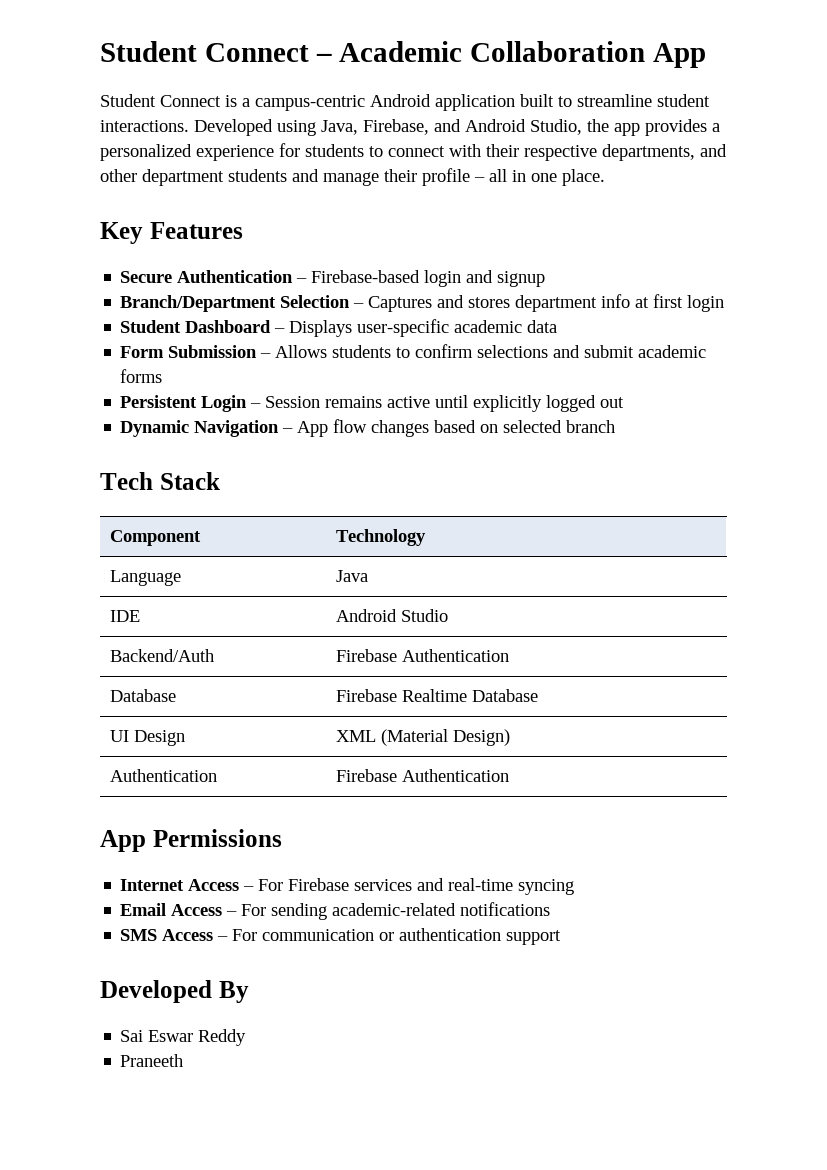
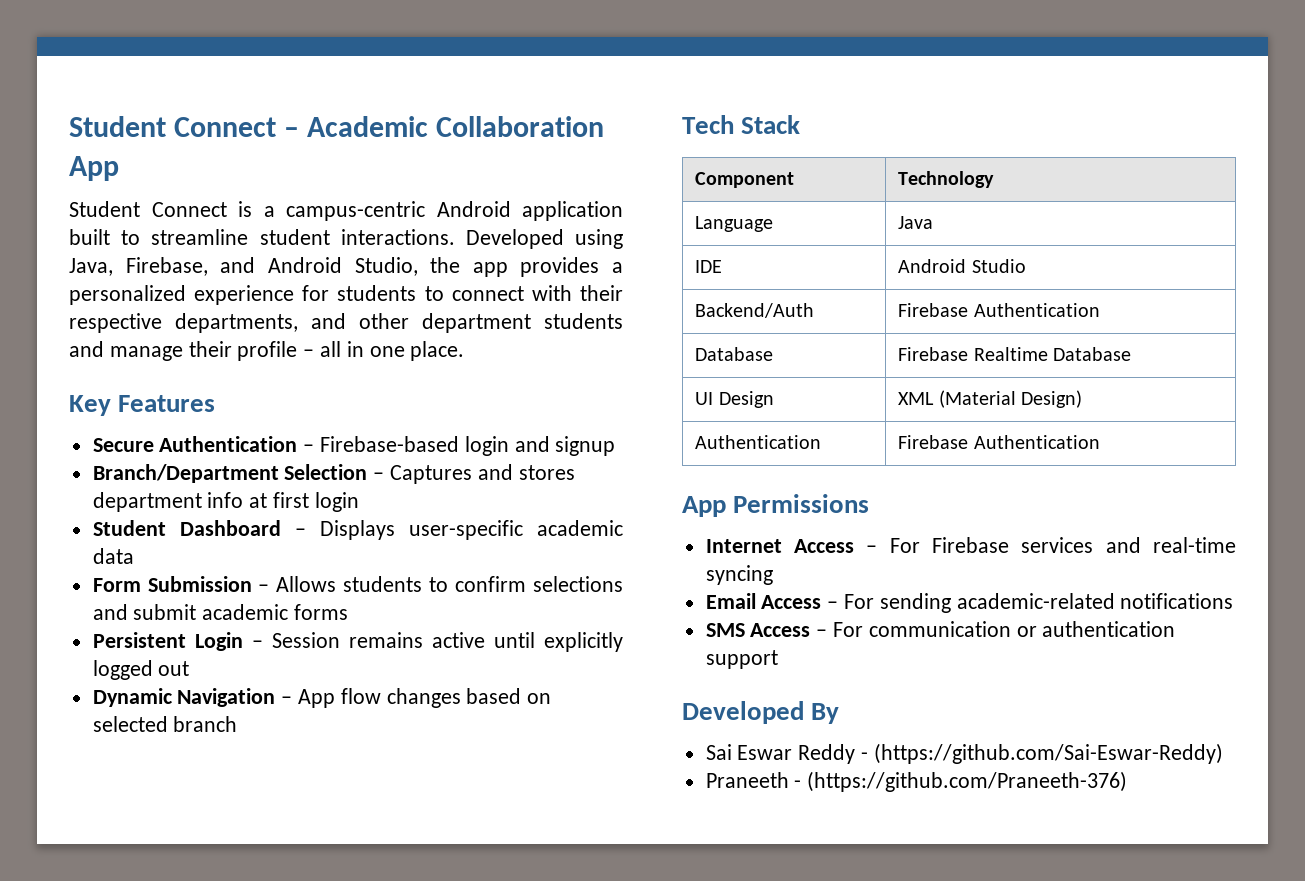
(247, 1037) none -> [861,743,1223,764] - (https://github.com/Sai-Eswar-Reddy)
(184, 1060) none -> [794,771,1128,792] - (https://github.com/Praneeth-376)

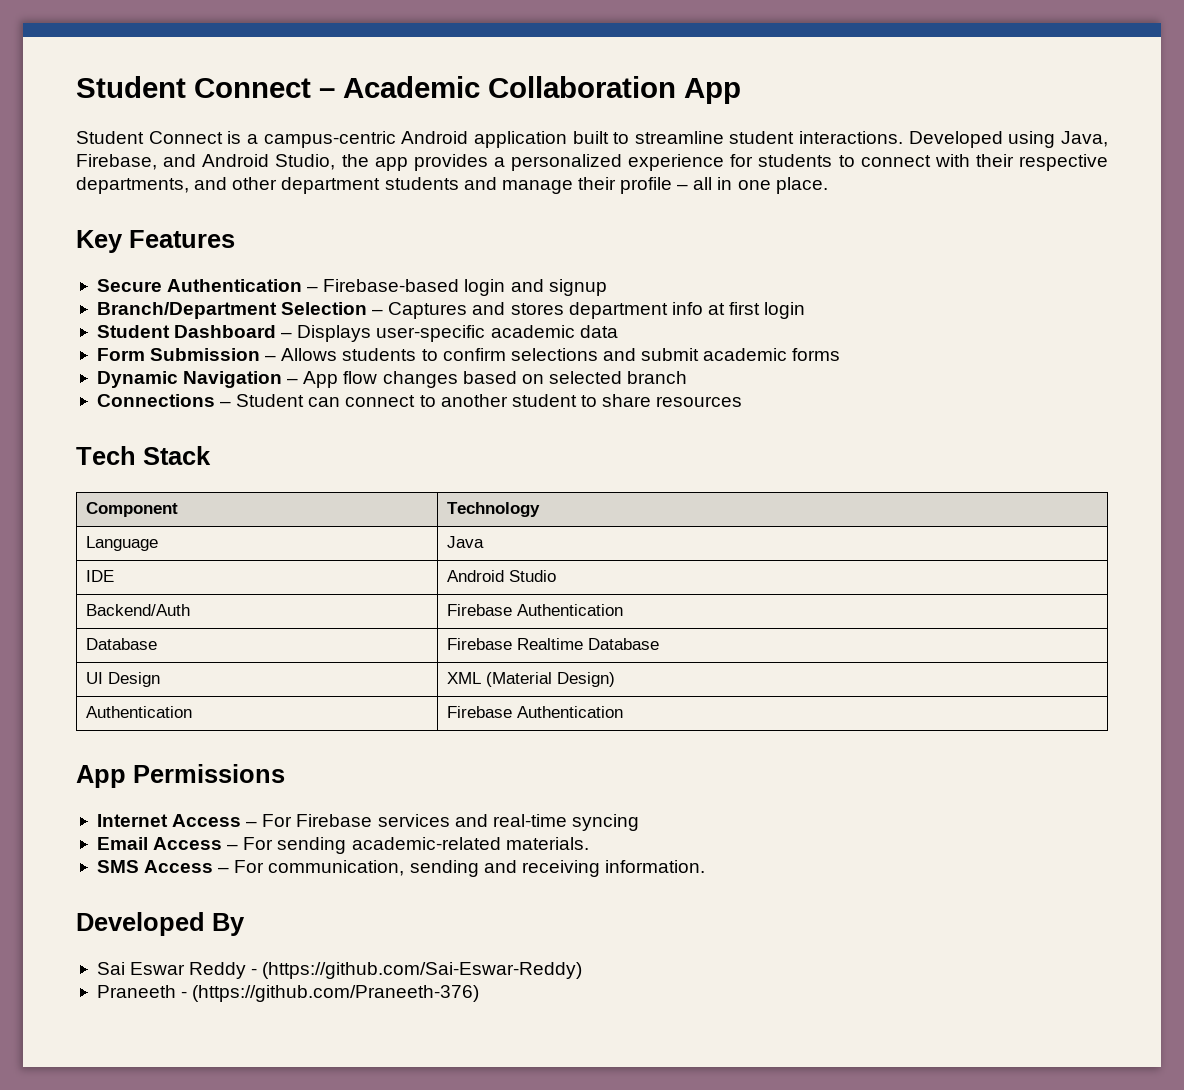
[92,632,624,652] [92,660,190,680] // Persistent Login – Session remains active until explicitly logged out -> (841, 354) none
(238, 724) none -> [96,394,743,407] // Connections – Student can connect to another student to share resources
[1120,593,1234,609] notifications -> [505,837,589,850] materials.
[868,621,1176,637] [705,650,778,669] communication or authentication support -> [268,860,705,877] communication, sending and receiving information.

